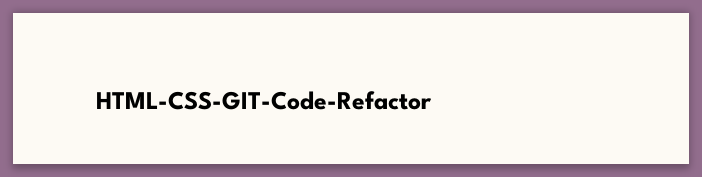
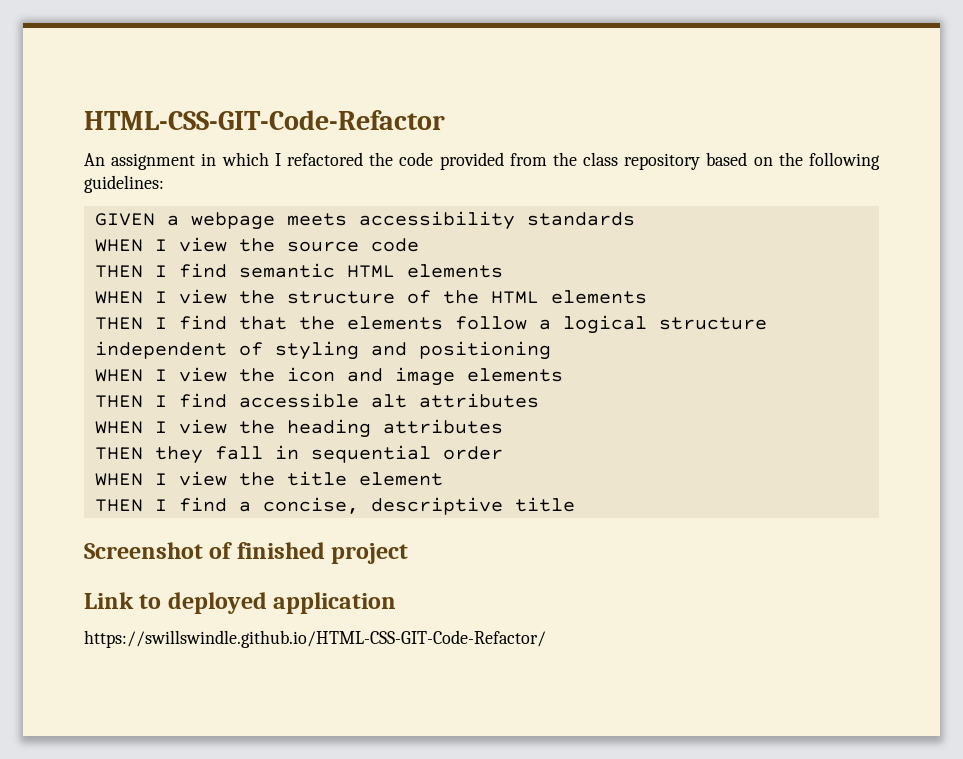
(432, 100) none -> [84,152,880,170] [84,175,164,193] [94,211,635,230] [94,237,419,252] [94,263,503,278] [94,289,647,304] [94,315,767,334] [94,341,551,360] [94,367,563,386] [94,393,539,408] [94,419,503,438] [94,445,503,464] [94,471,443,486] [94,497,575,515] [84,542,409,564] [84,592,397,614] [84,630,546,648] // An assignment in which I refactored the code provided from the class repository based on the following guidelines: // GIVEN a webpage meets accessibility standards // WHEN I view the source code // THEN I find semantic HTML elements // WHEN I view the structure of the HTML elements // THEN I find that the elements follow a logical structure independent of styling and positioning // WHEN I view the icon and image elements // THEN I find accessible alt attributes // WHEN I view the heading attributes // THEN they fall in sequential order // WHEN I view the title element // THEN I find a concise, descriptive title // Screenshot of finished project // Link to deployed application // https://swillswindle.github.io/HTML-CSS-GIT-Code-Refactor/

